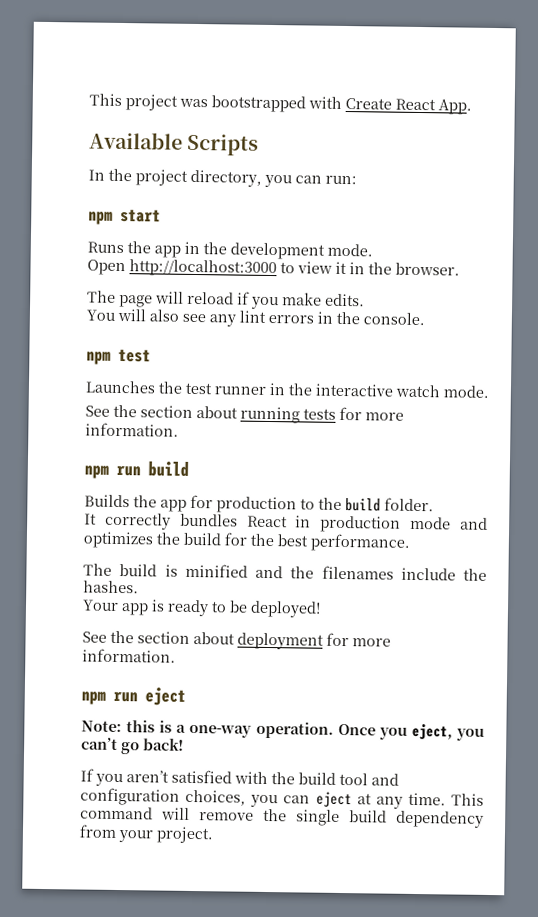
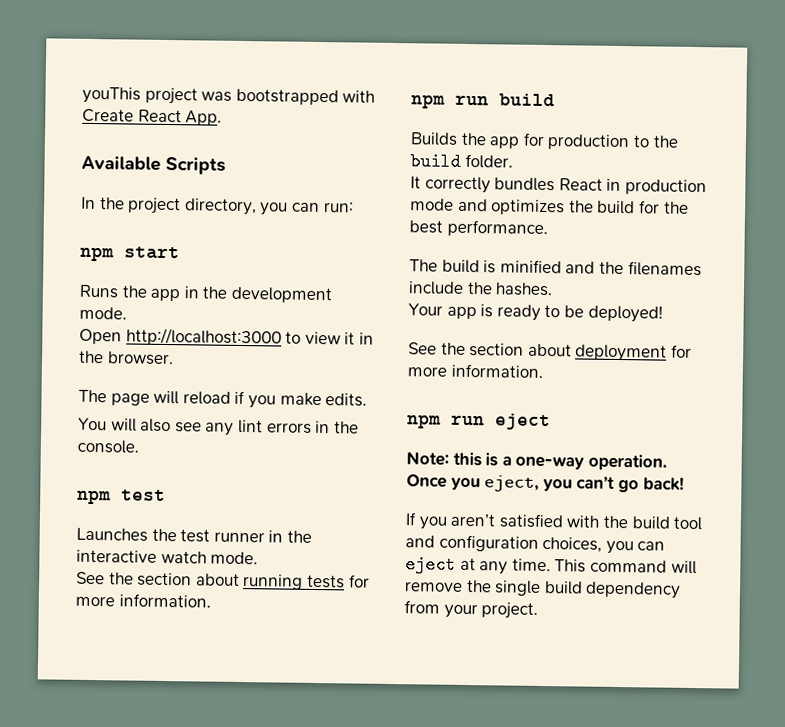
[89,93,122,106] This -> [82,86,141,104] youThis

